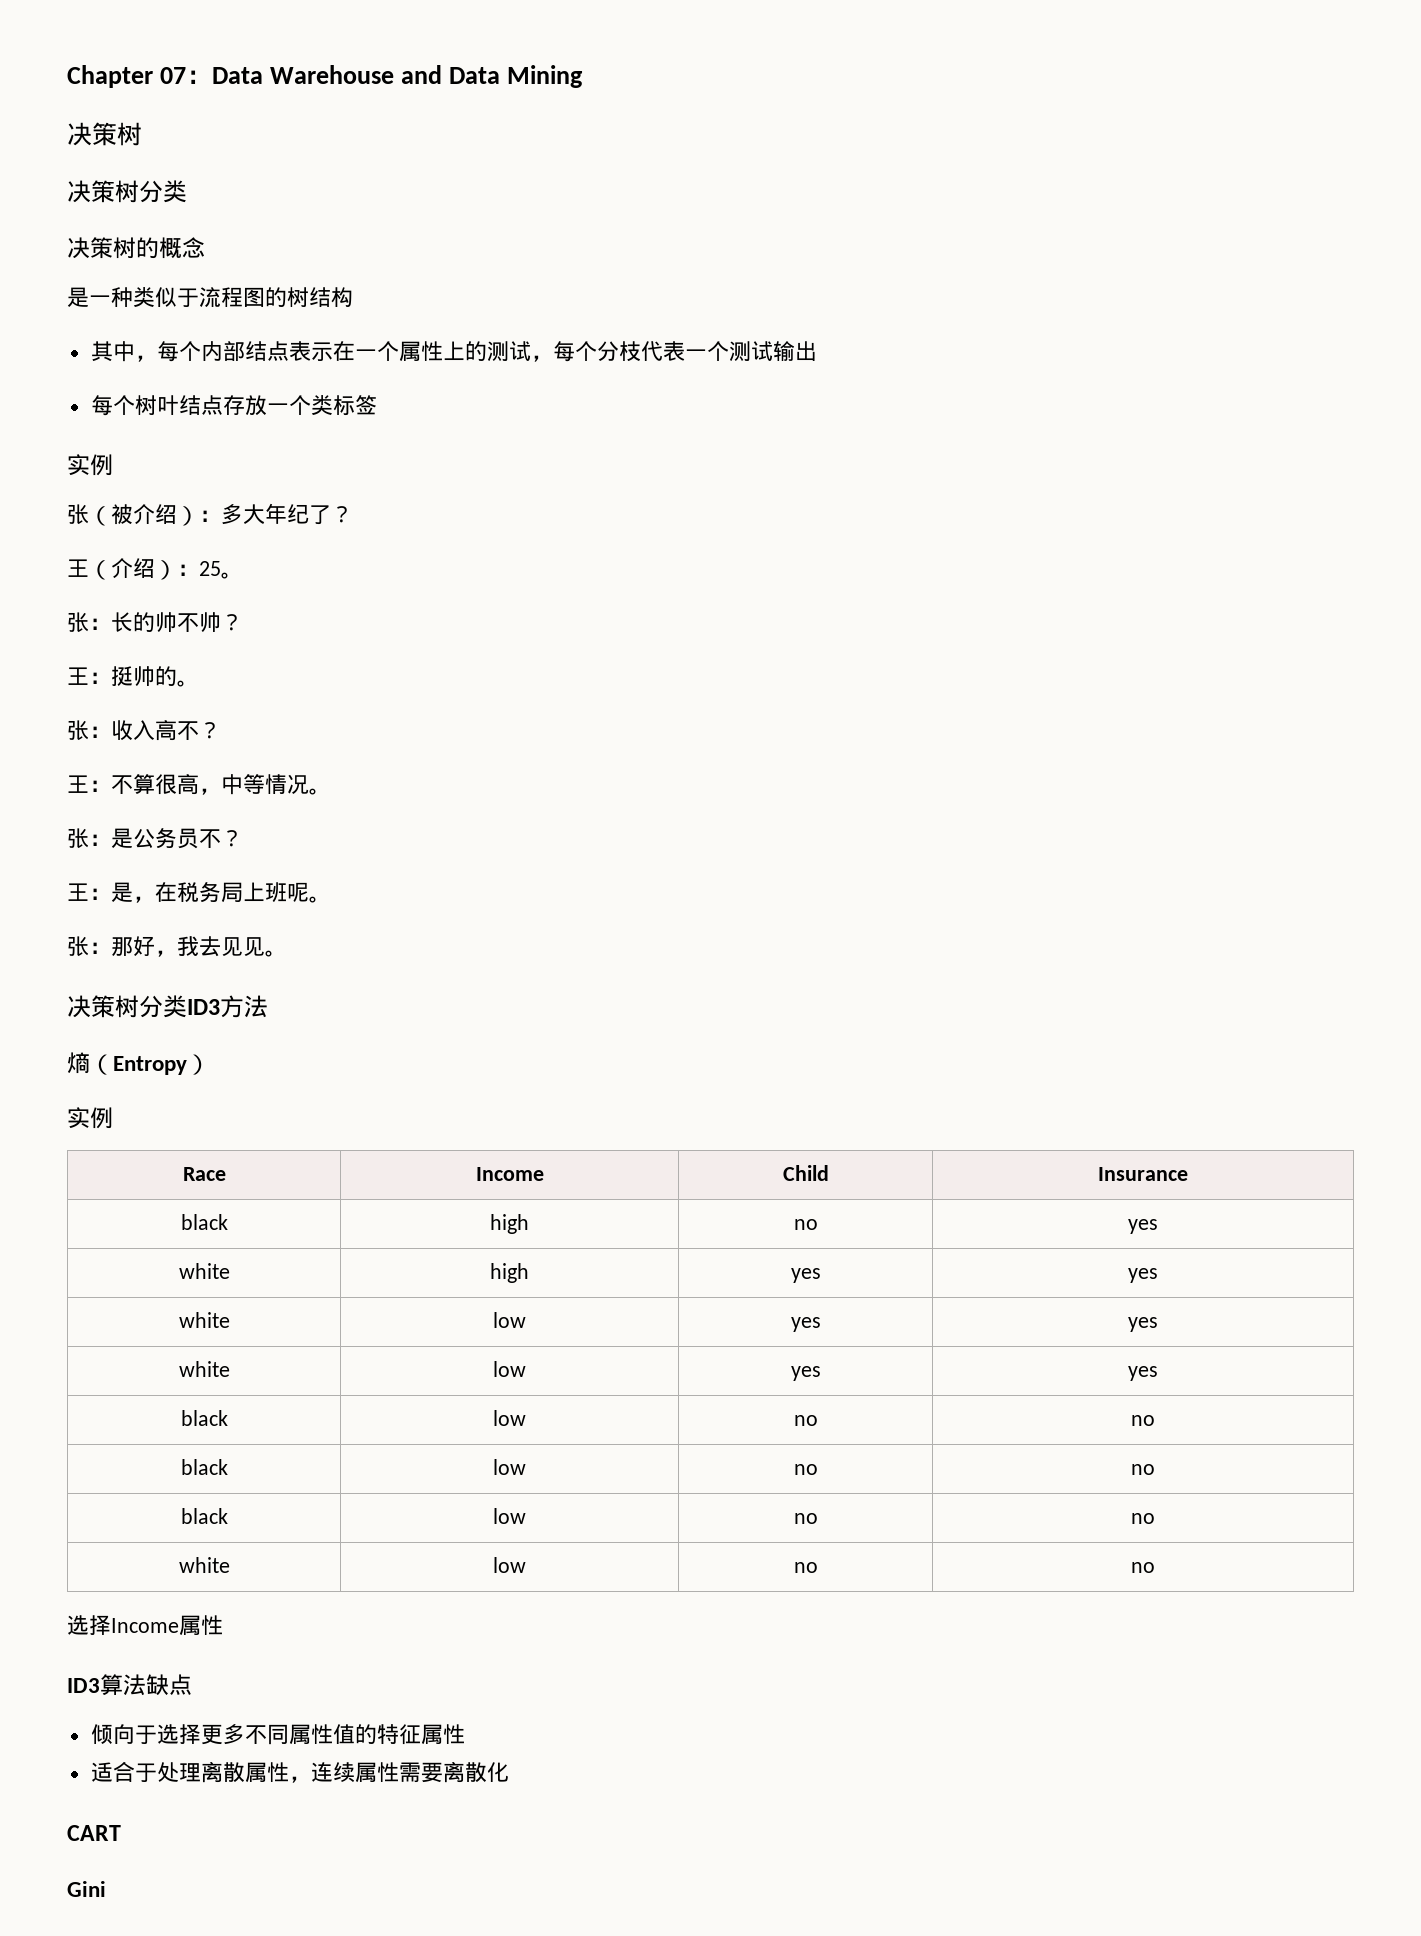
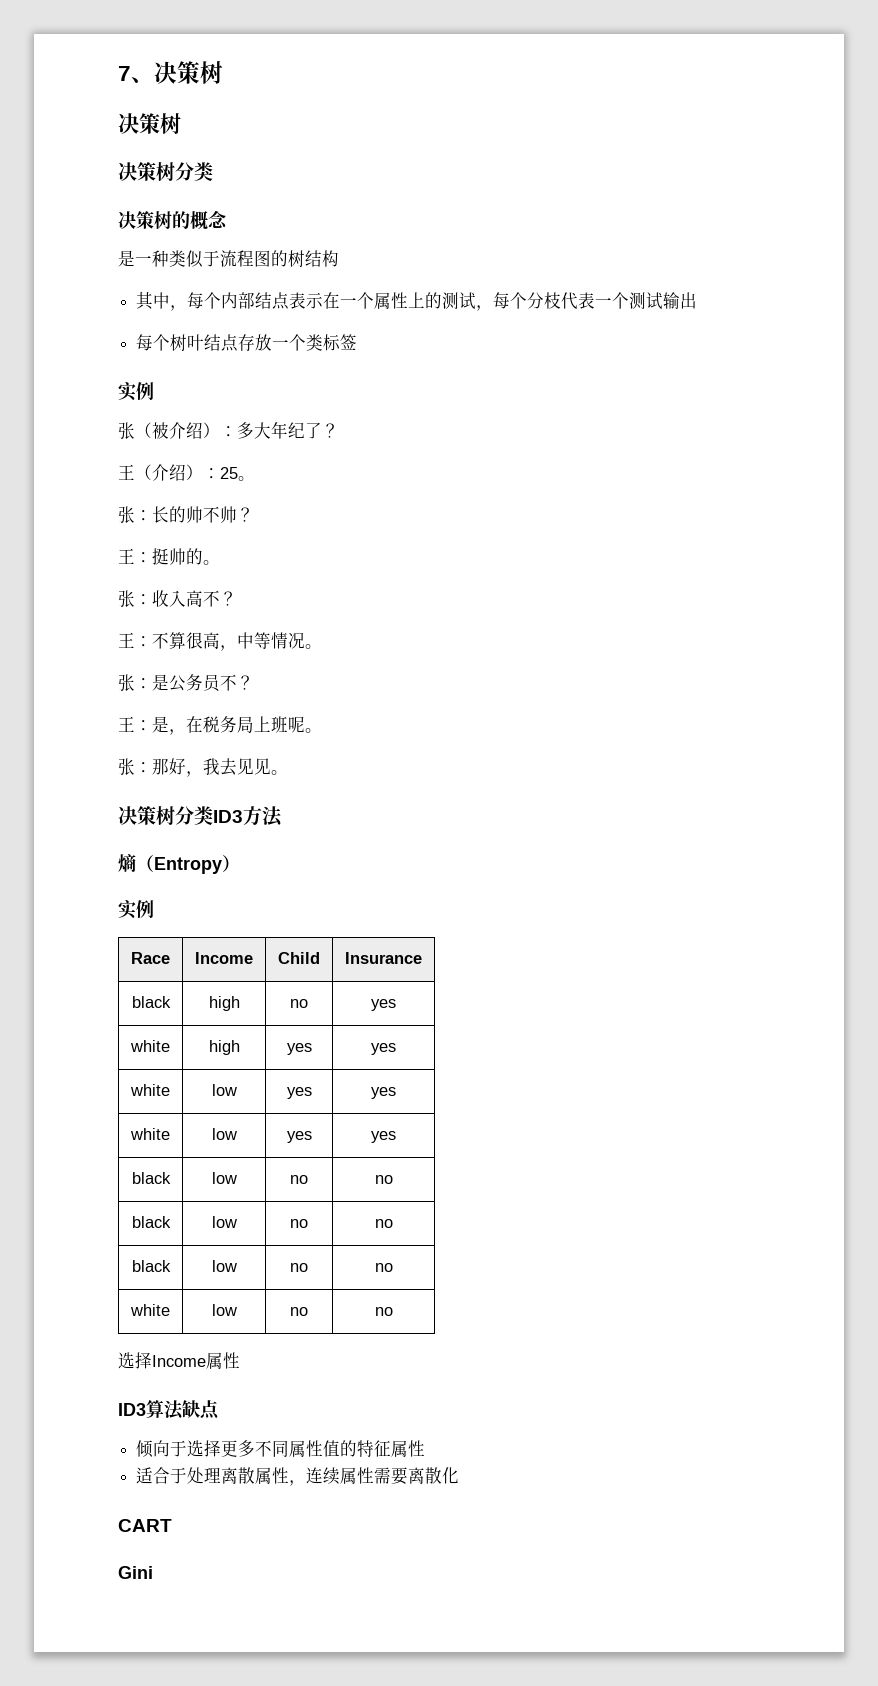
[67,65,584,88] Chapter 07：Data Warehouse and Data Mining -> [118,61,223,84] 7、决策树

